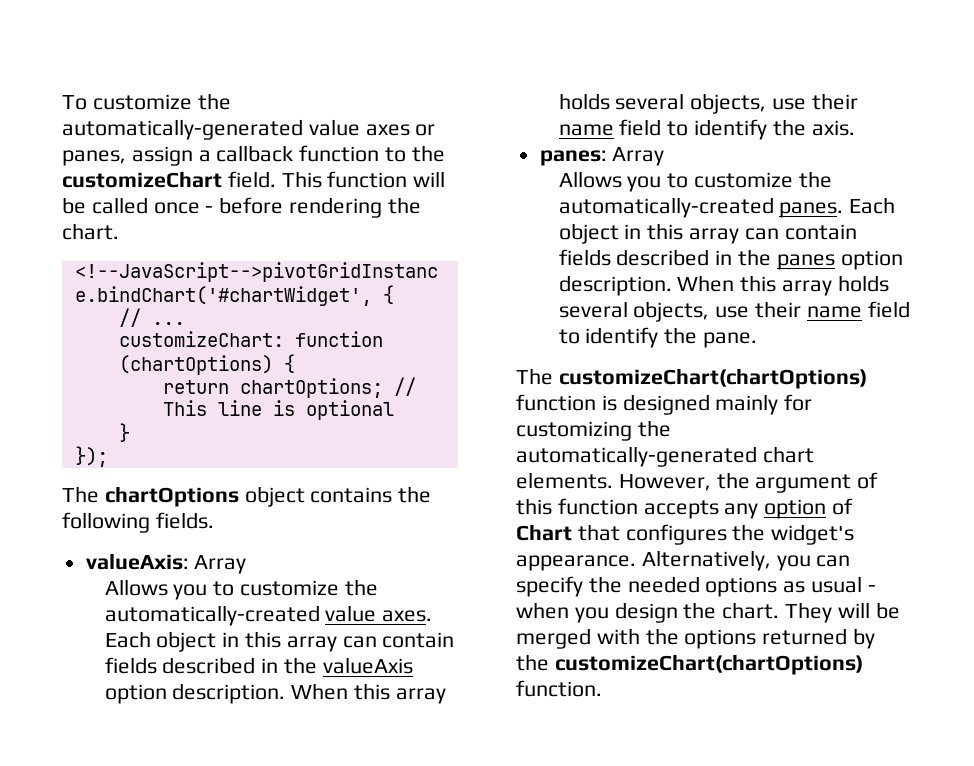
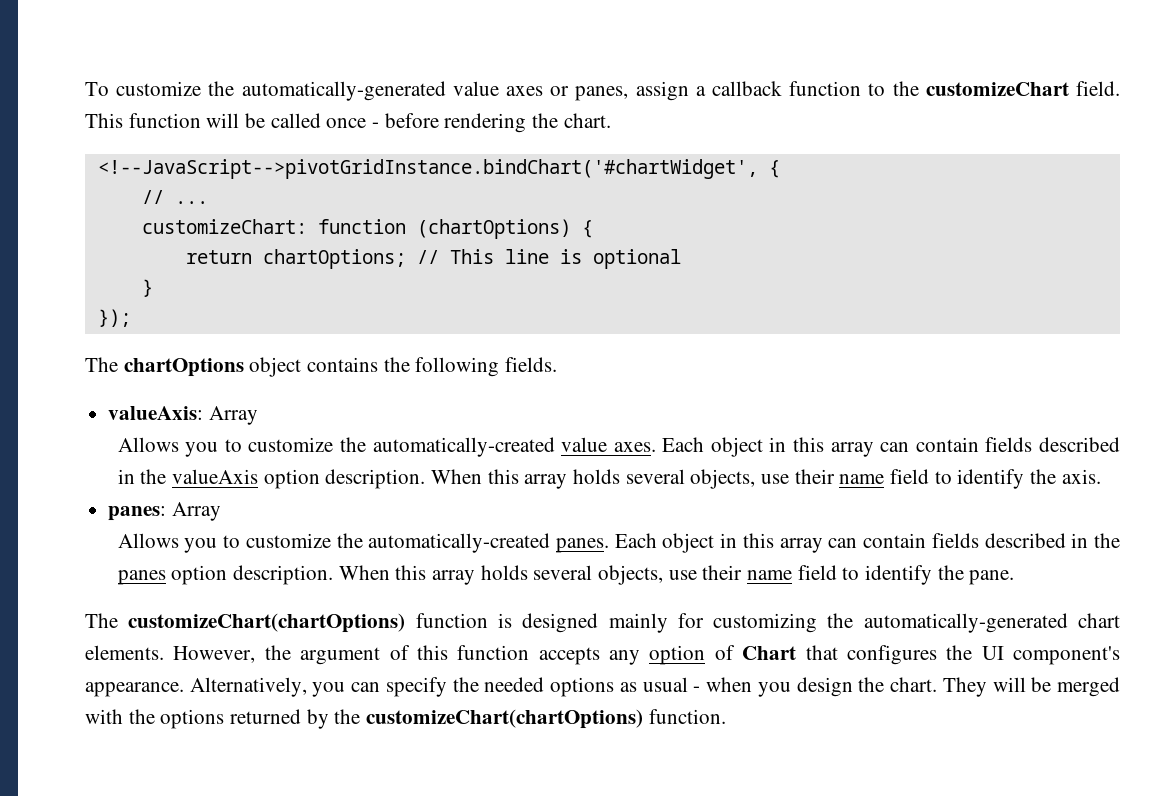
[771,524,855,545] widget's -> [981,646,1120,665] UI component's

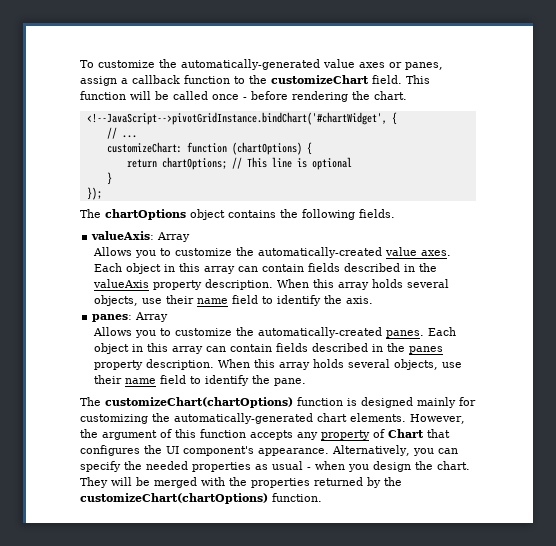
[263,469,320,489] option -> [153,280,203,290] property
[171,565,228,585] option -> [94,360,144,370] property
[649,645,706,665] option -> [321,430,370,440] property
[550,677,615,697] options -> [192,462,251,472] properties
[160,709,225,729] options -> [251,478,310,488] properties

